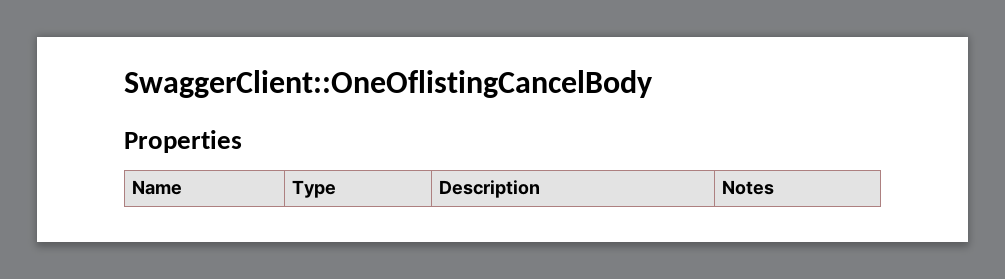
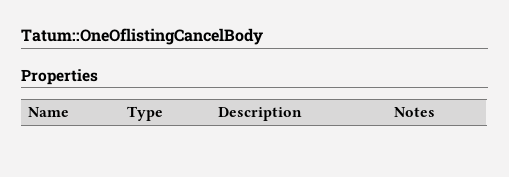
[124,70,652,98] SwaggerClient::OneOflistingCancelBody -> [21,28,263,45] Tatum::OneOflistingCancelBody

